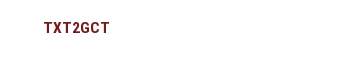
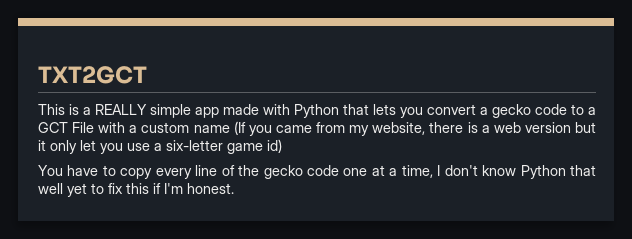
(110, 27) none -> [38,104,596,118] [38,121,597,136] [38,139,282,154] [38,165,597,179] [38,183,234,197] // This is a REALLY simple app made with Python that lets you convert a gecko code to a GCT File with a custom name (If you came from my website, there is a web version but it only let you use a six-letter game id) // You have to copy every line of the gecko code one at a time, I don't know Python that well yet to fix this if I'm honest.

